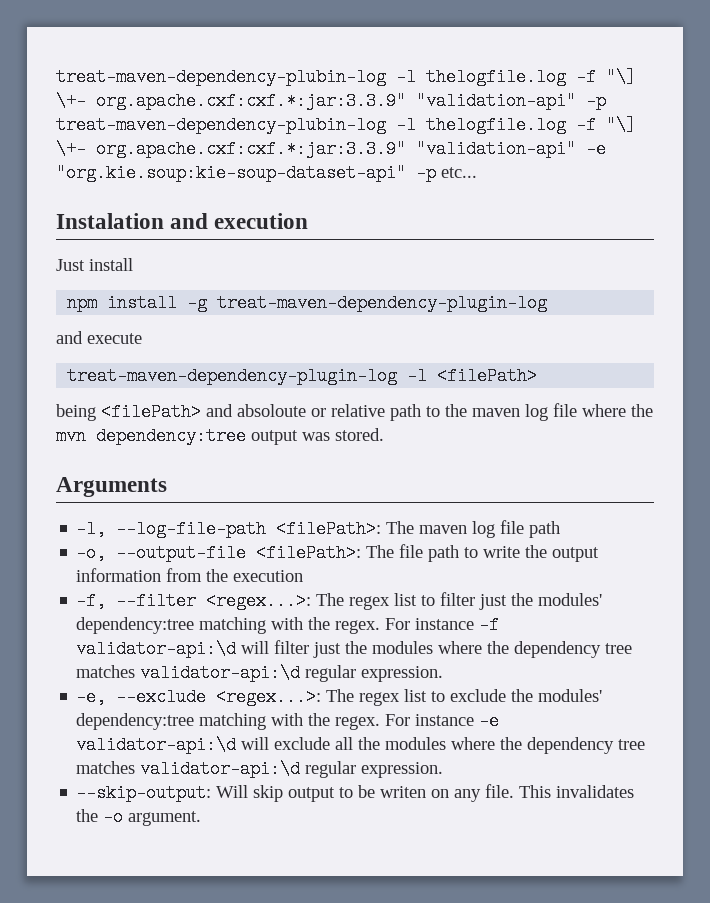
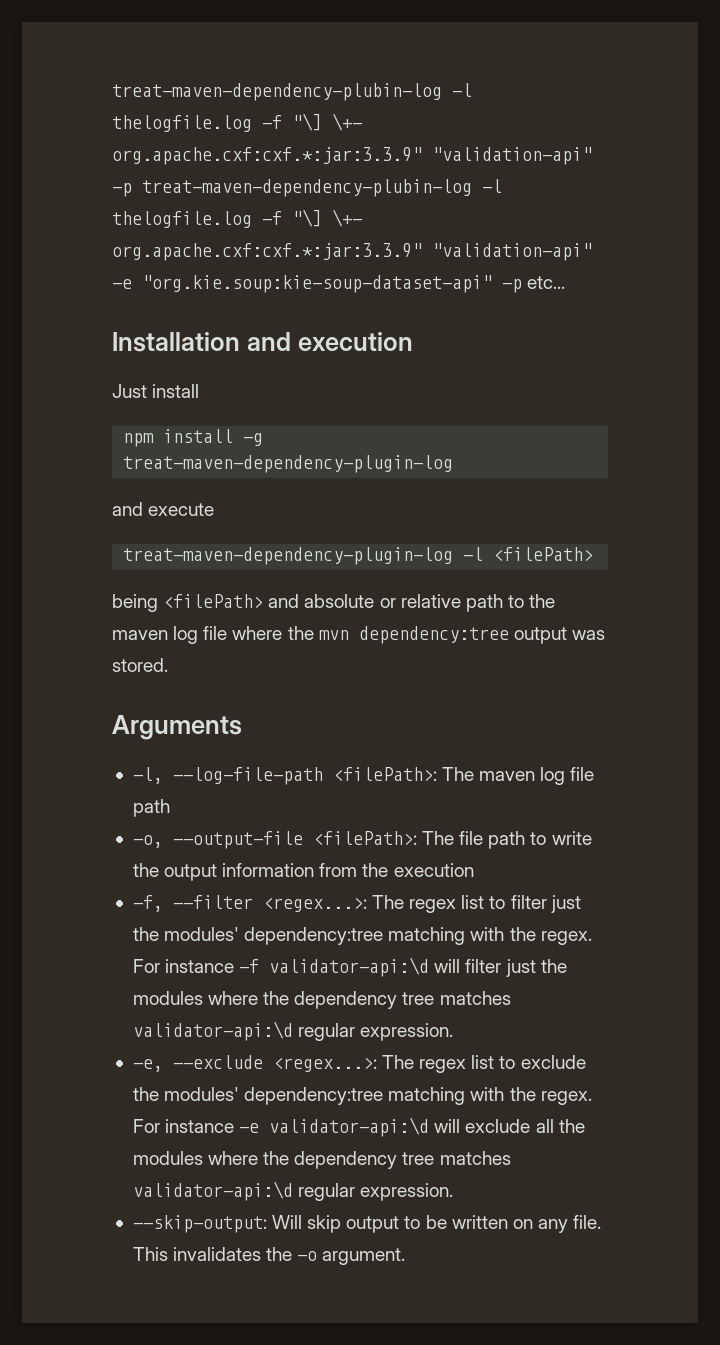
[56,213,164,229] Instalation -> [112,332,240,352] Installation
[237,404,306,417] absoloute -> [304,594,375,608] absolute
[380,786,427,798] writen -> [451,1215,508,1229] written

